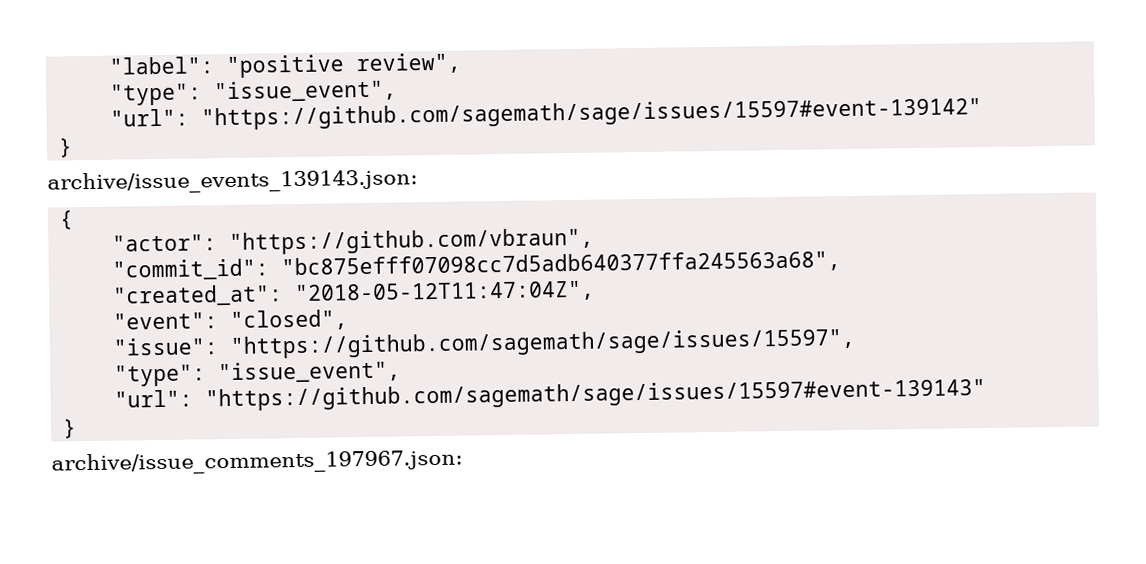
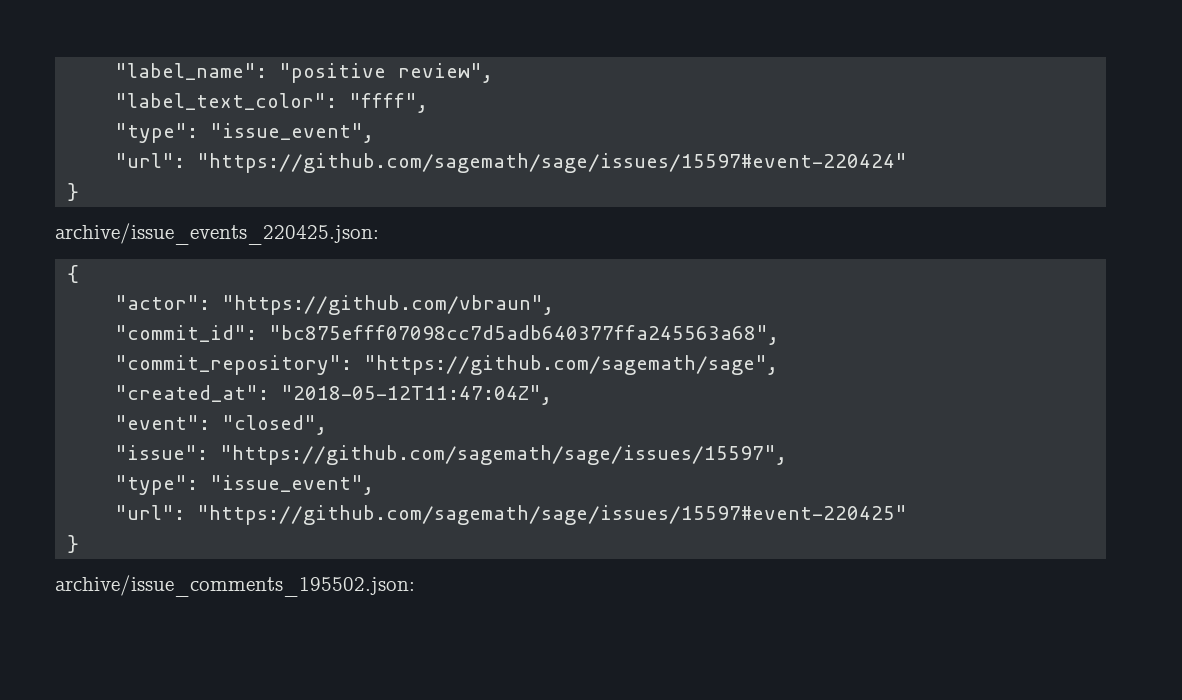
[109,56,215,75] "label": -> [115,63,268,80] "label_name":
[110,79,398,106] [110,97,983,131] [58,138,74,158] [47,168,418,195] // "type": "issue_event", // "url": "https://github.com/sagemath/sage/issues/15597#event-139142" // } // archive/issue_events_139143.json: -> [115,93,429,113] [115,123,375,143] [115,153,908,173] [67,183,80,201] [55,223,379,245] // "label_text_color": "ffff", // "type": "issue_event", // "url": "https://github.com/sagemath/sage/issues/15597#event-220424" // } // archive/issue_events_220425.json:
(842, 264) none -> [115,355,779,375] // "commit_repository": "https://github.com/sagemath/sage",
[205,378,987,412] [62,419,78,439] [51,448,463,476] "https://github.com/sagemath/sage/issues/15597#event-139143" // } // archive/issue_comments_197967.json: -> [197,505,908,525] [67,535,80,553] [55,575,415,597] "https://github.com/sagemath/sage/issues/15597#event-220425" // } // archive/issue_comments_195502.json:

